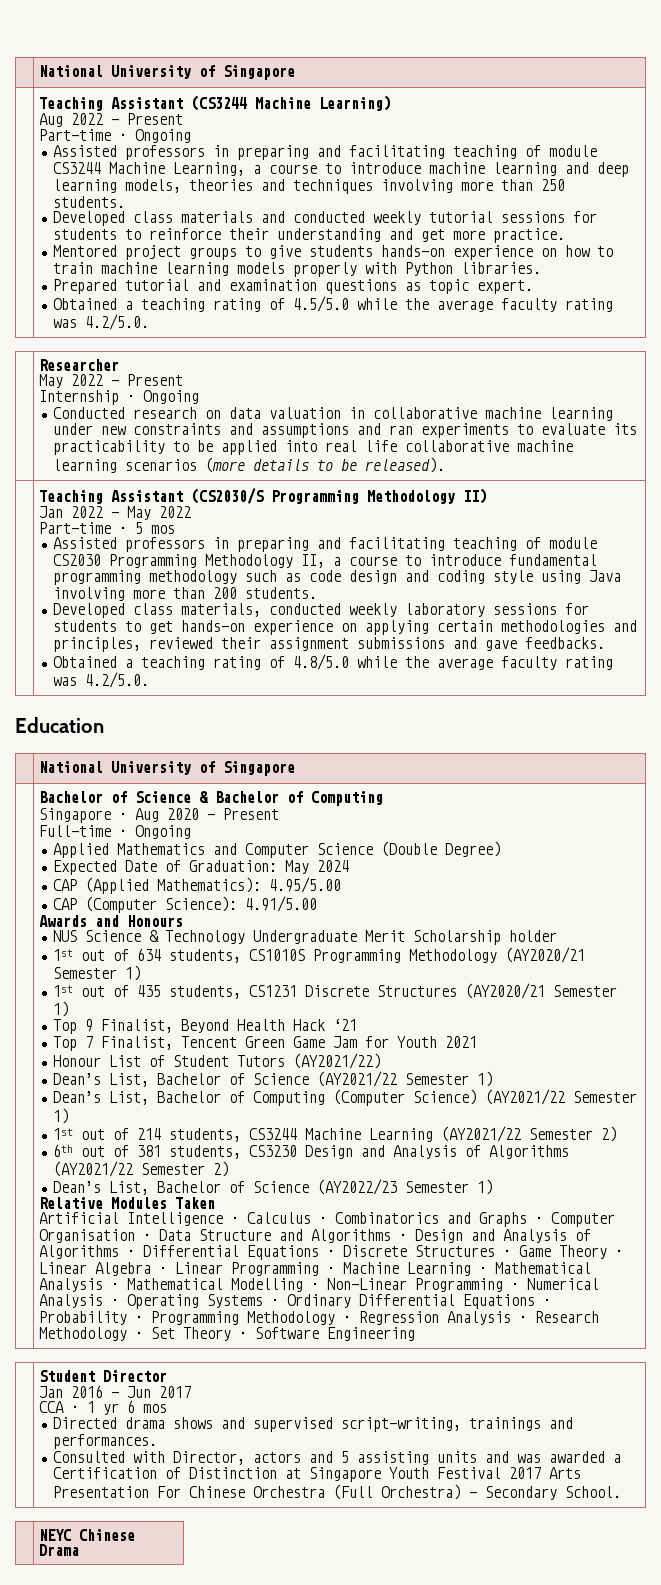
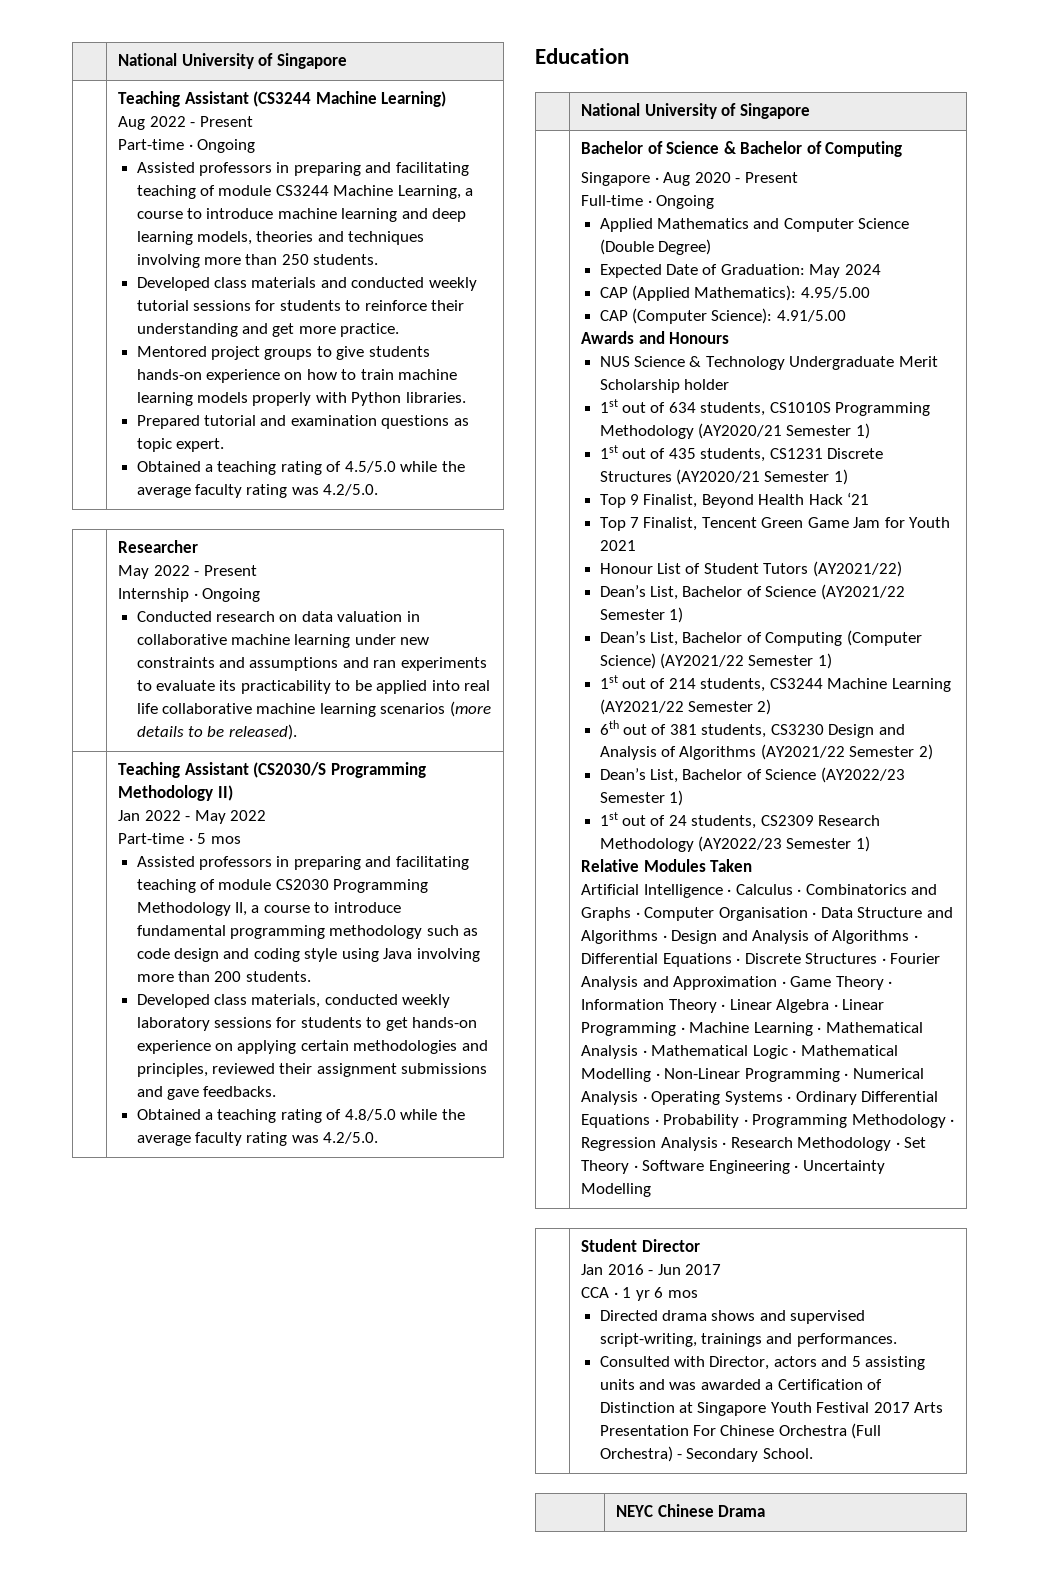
(493, 1187) none -> [599,812,881,829] [599,836,870,852] // 1st out of 24 students, CS2309 Research Methodology (AY2022/23 Semester 1)
[519,1245,552,1257] Game -> [890,953,941,964] [581,976,893,990] [581,999,665,1010] Fourier Analysis and Approximation · Game Theory · Information
(224, 1284) none -> [752,1045,898,1059] Logic · Mathematical
(416, 1334) none -> [794,1160,885,1174] [581,1183,652,1197] · Uncertainty Modelling

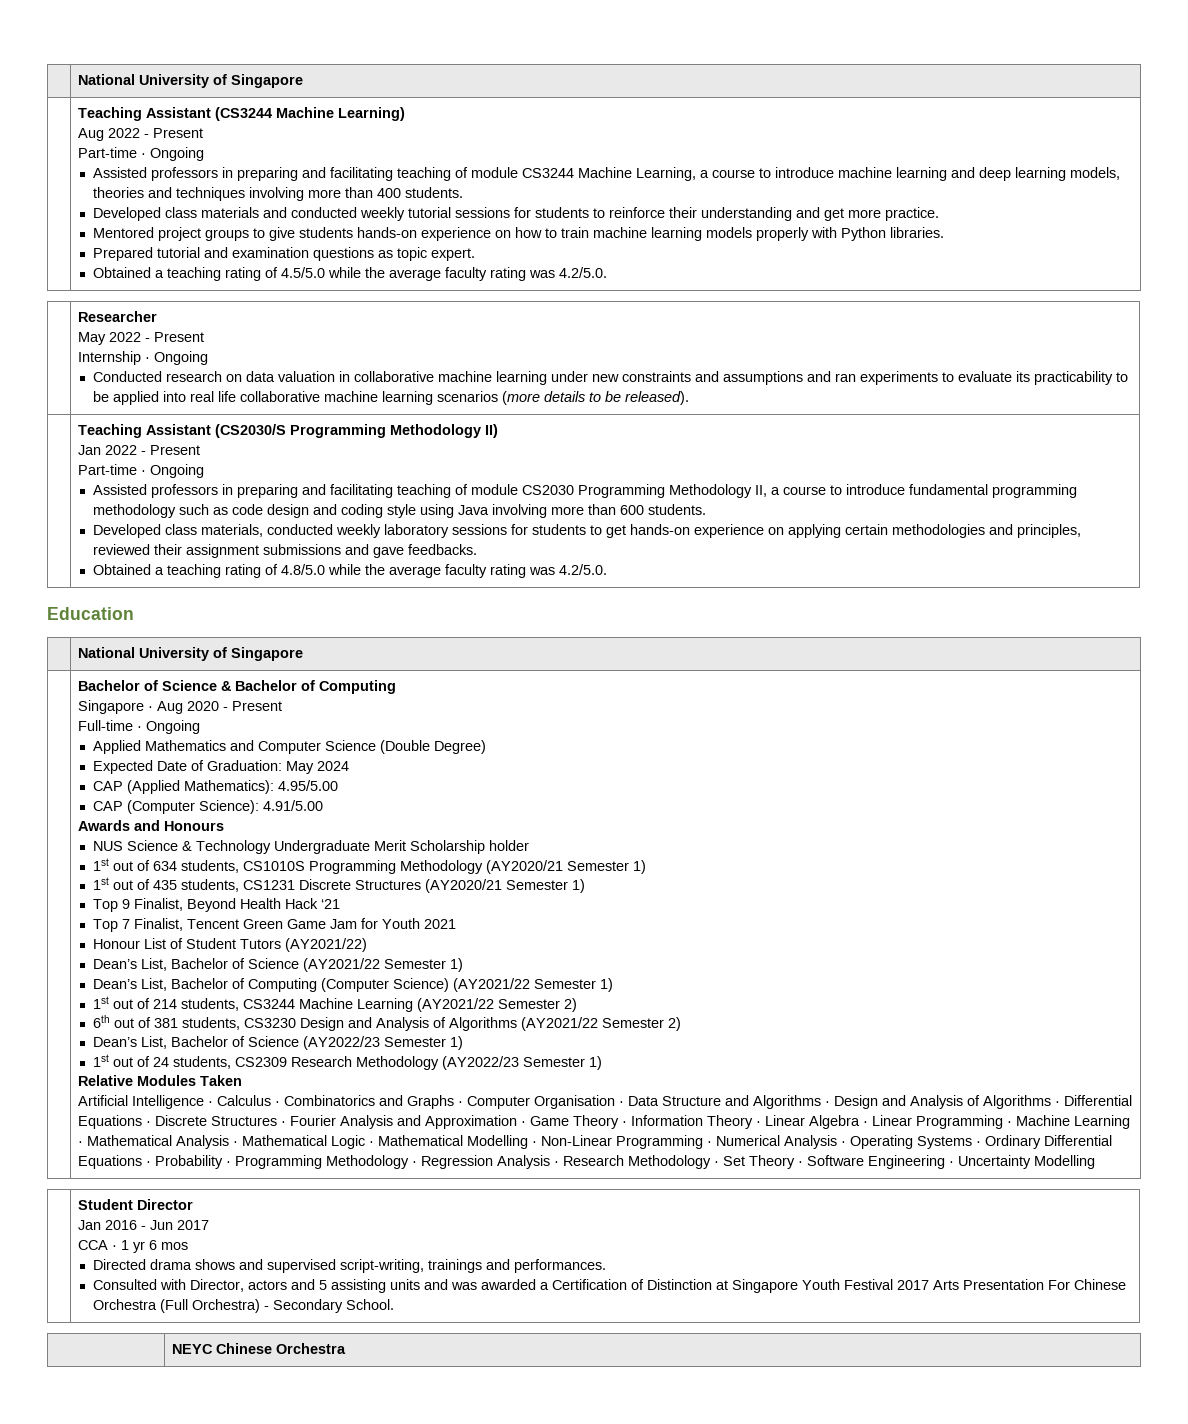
[281,254,309,265] 250 -> [377,188,402,198] 400
[194,810,267,824] [118,833,241,844] May 2022 // Part-time · 5 mos -> [149,445,200,455] [77,464,204,478] Present // Part-time · Ongoing
[214,971,242,982] 200 -> [620,505,645,515] 600
[718,1505,766,1517] Drama -> [275,1343,346,1354] Orchestra

